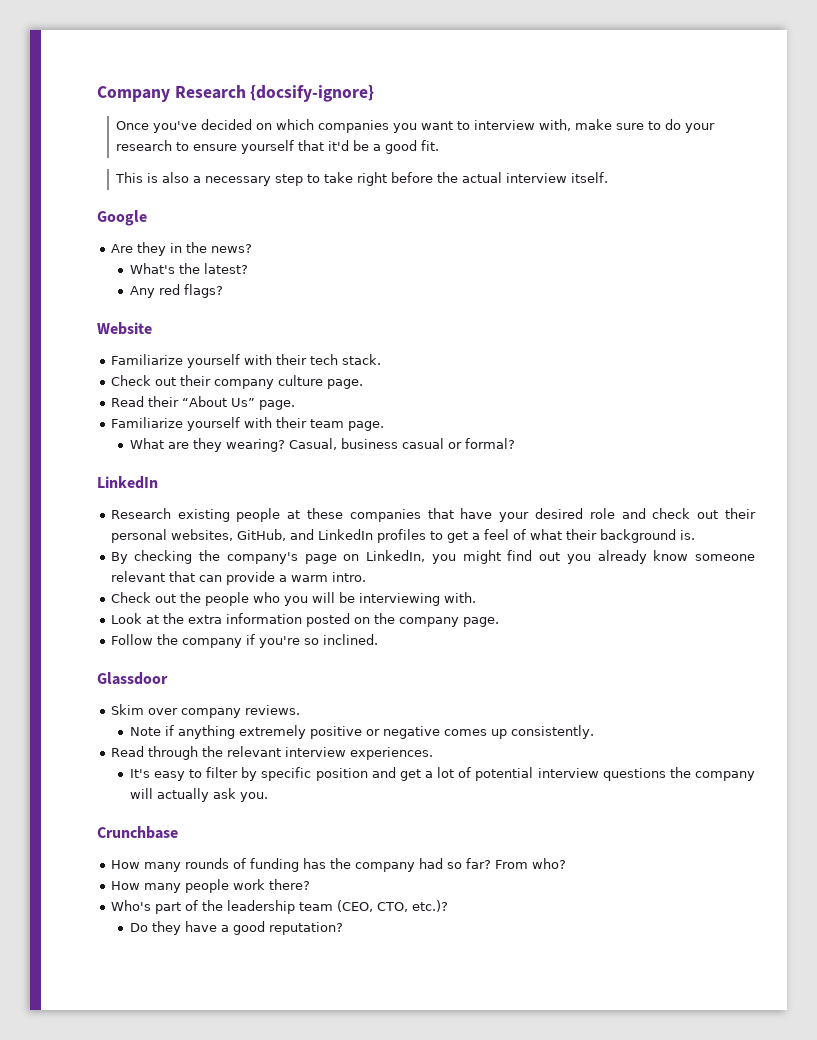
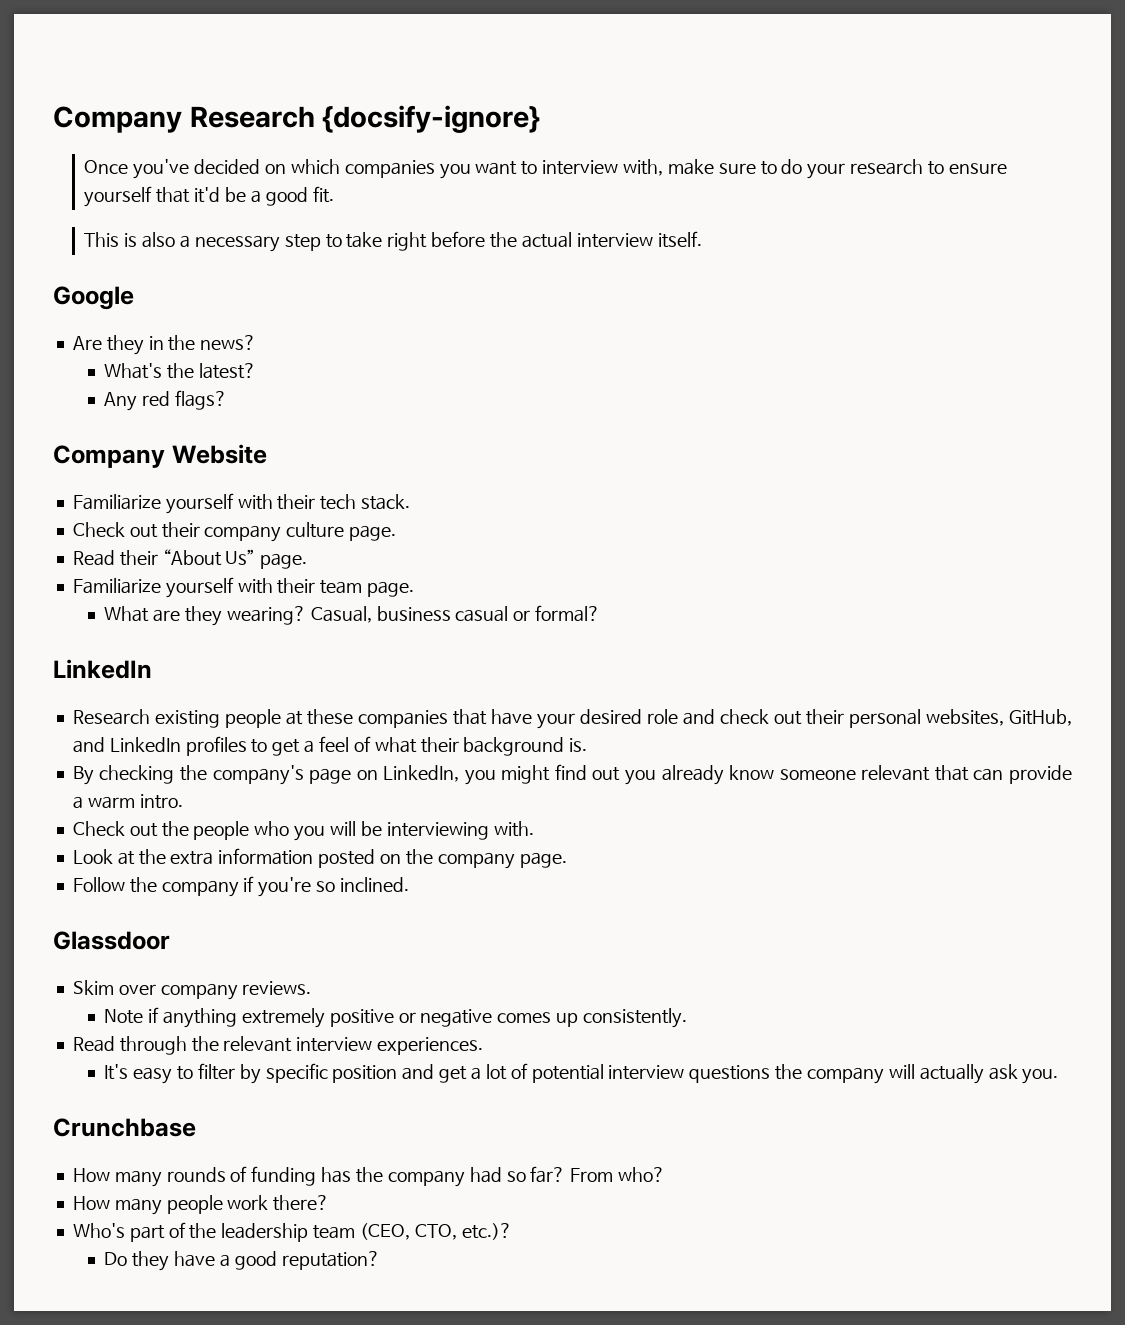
(223, 291) none -> [53,445,165,468] Company

